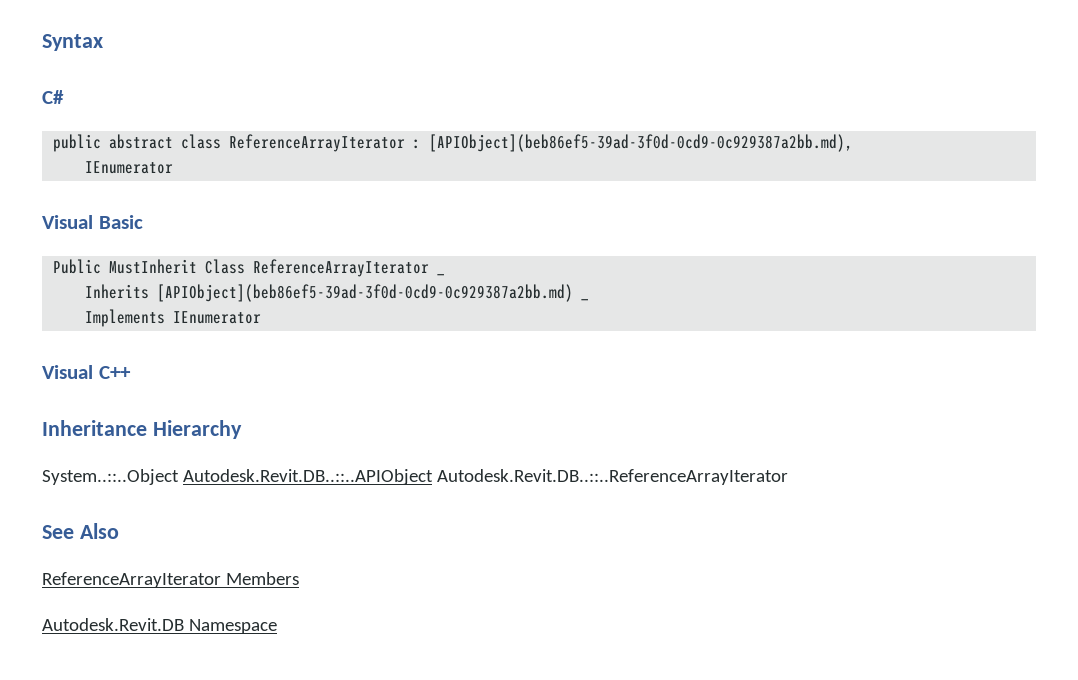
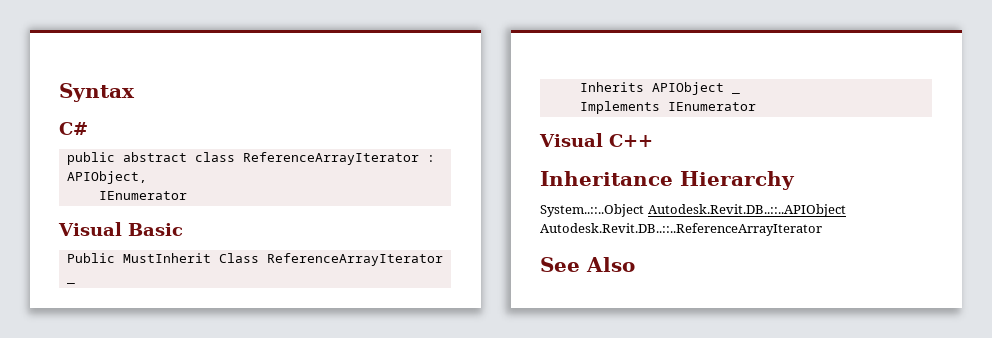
[429,134,854,152] [APIObject](beb86ef5-39ad-3f0d-0cd9-0c929387a2bb.md), -> [66,171,147,184] APIObject,
[157,284,574,302] [APIObject](beb86ef5-39ad-3f0d-0cd9-0c929387a2bb.md) -> [651,82,724,95] APIObject
[42,572,299,588] [42,618,277,634] // ReferenceArrayIterator Members // Autodesk.Revit.DB Namespace -> (635, 264) none

